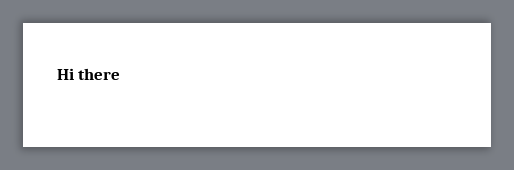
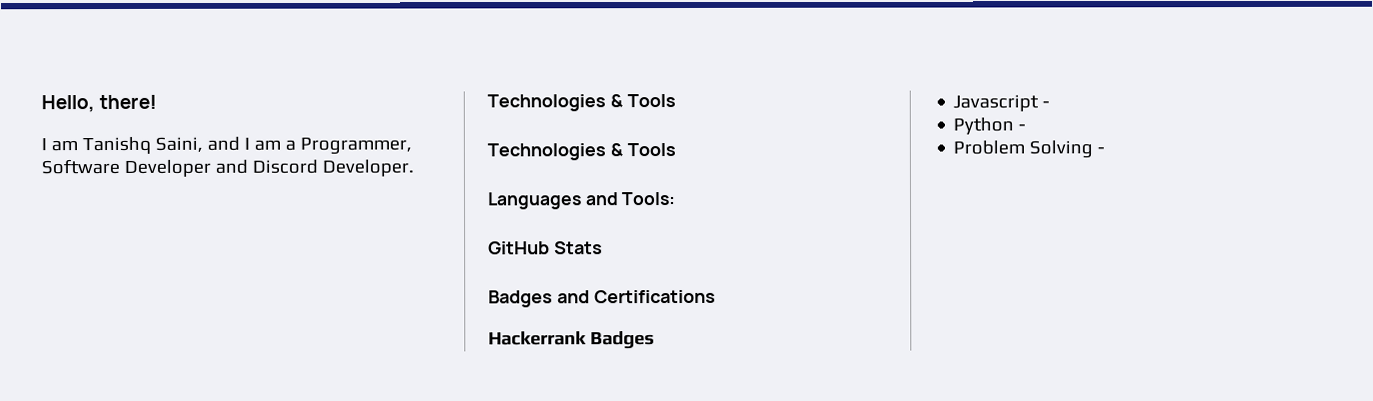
[57,68,121,80] Hi there -> [41,94,158,113] [41,136,412,155] [41,158,414,177] [487,94,676,112] [487,143,676,161] [487,192,677,210] [488,241,603,255] [488,289,716,308] [488,331,655,350] [953,94,1051,112] [953,117,1027,135] [953,140,1106,159] Hello, there! // I am Tanishq Saini, and I am a Programmer, Software Developer and Discord Developer. // Technologies & Tools // Technologies & Tools // Languages and Tools: // GitHub Stats // Badges and Certifications // Hackerrank Badges // Javascript - // Python - // Problem Solving -

